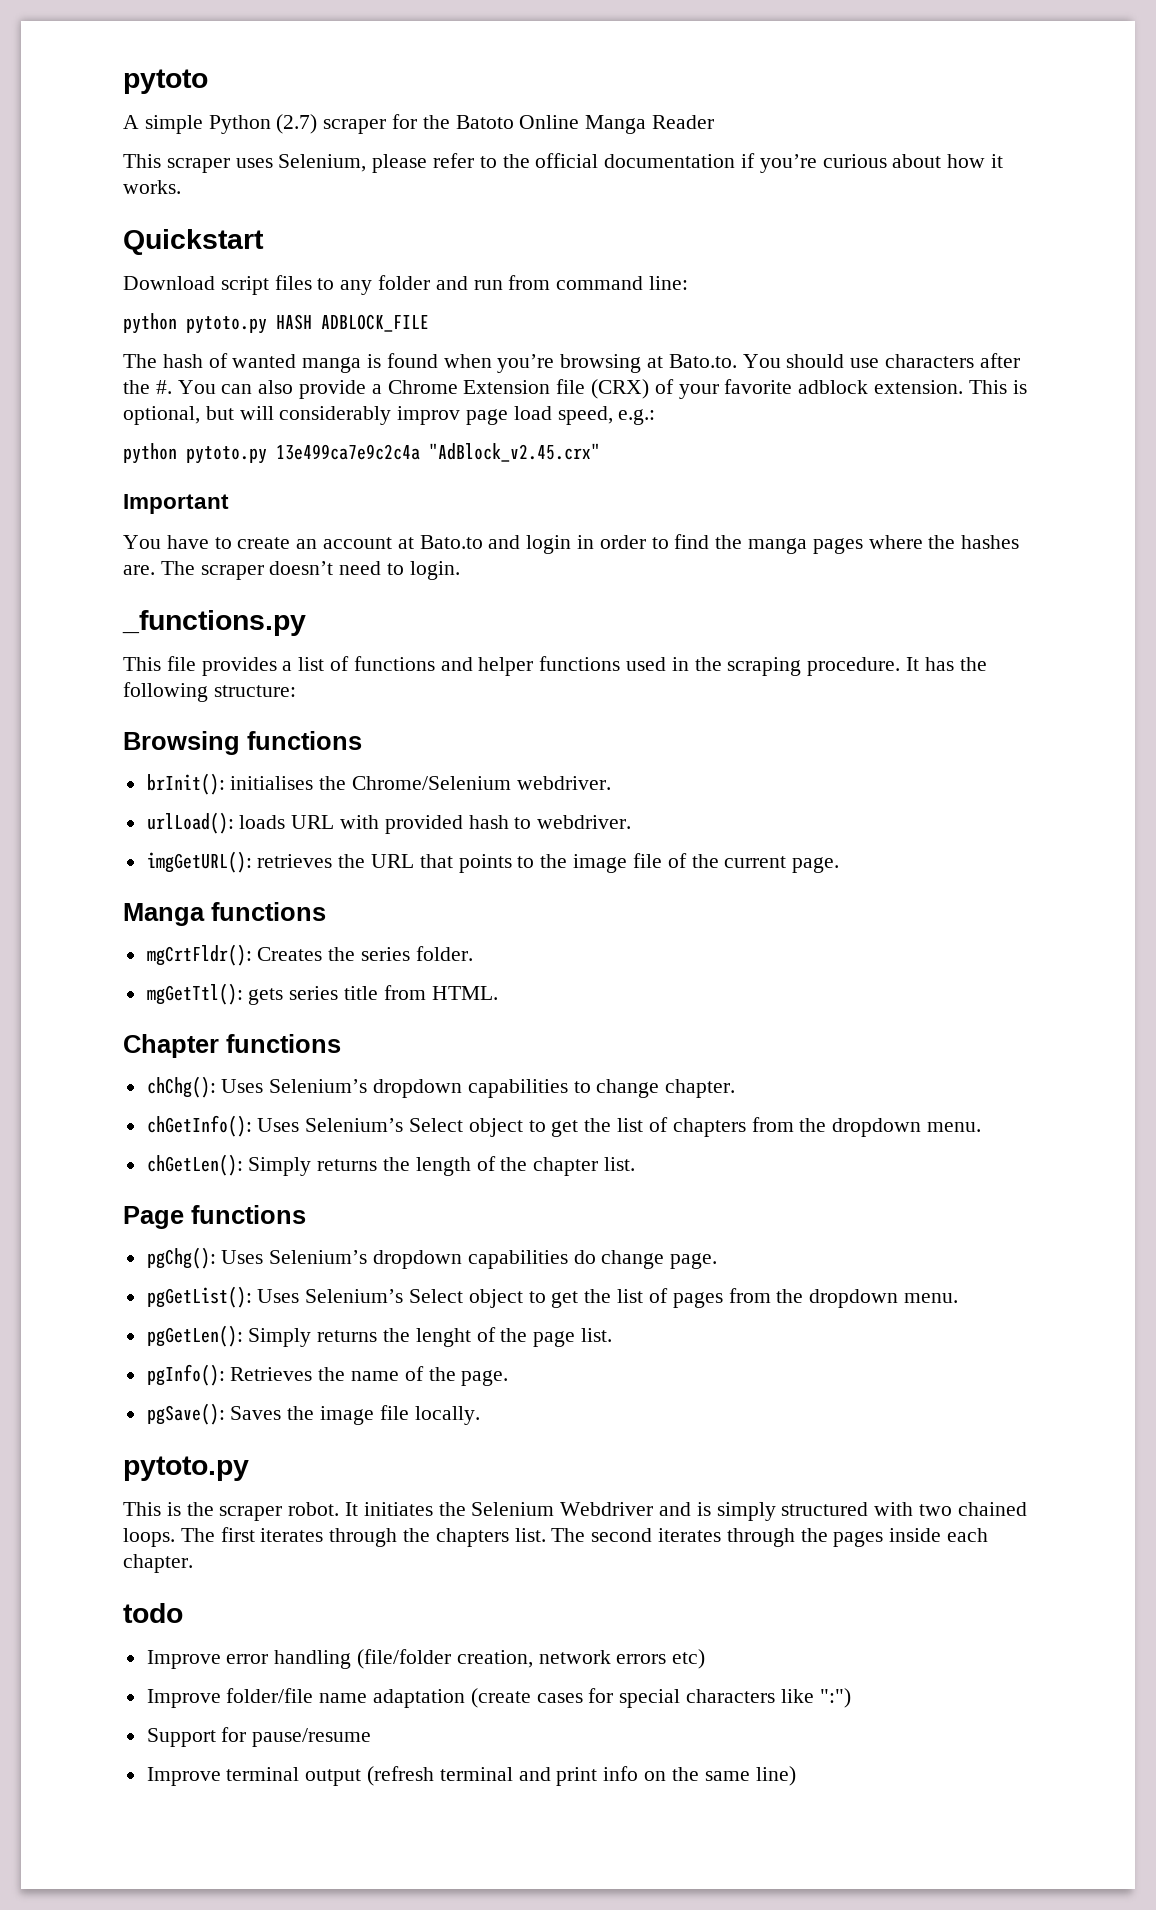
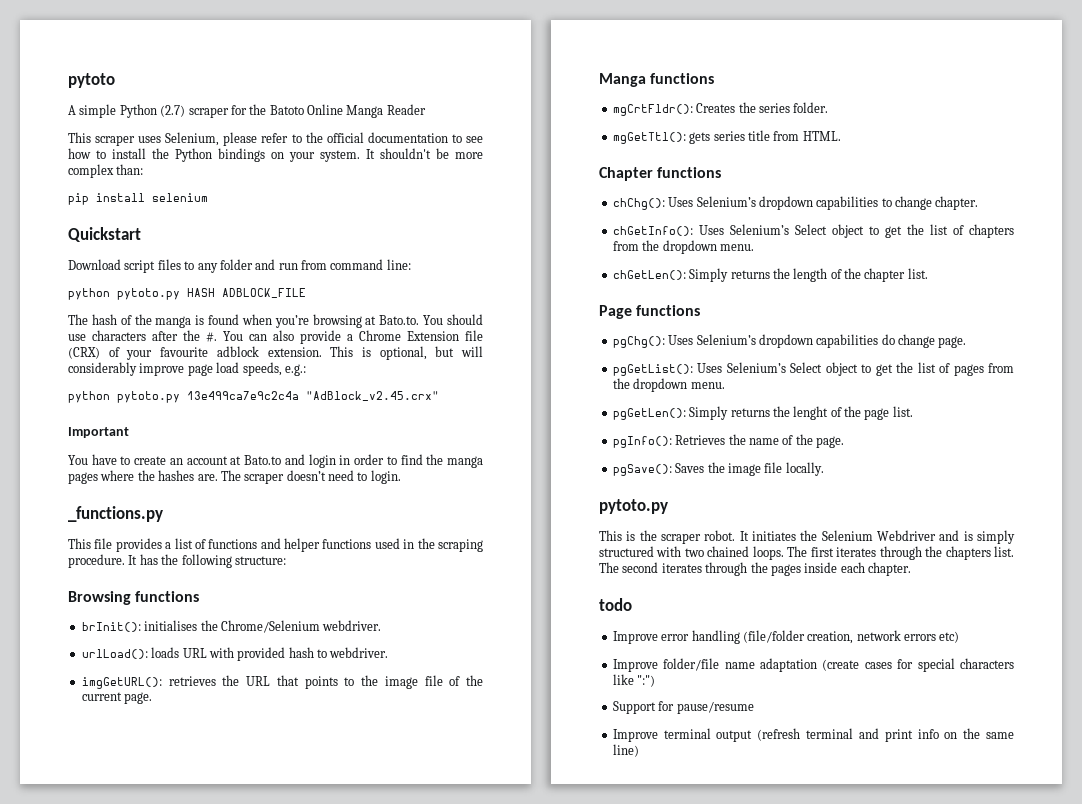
[741,153,1004,173] [123,180,181,194] if you’re curious about how it works. -> [451,134,483,143] [68,148,483,162] [68,164,144,178] [68,193,208,205] to see how to install the Python bindings on your system. It shouldn't be more complex than: // pip install selenium
[232,354,297,368] wanted -> [134,314,152,325] the
[724,379,793,394] favorite -> [160,347,209,357] favourite
[397,406,461,425] improv -> [139,363,185,376] improve
[557,406,613,425] speed, -> [242,362,282,376] speeds,

